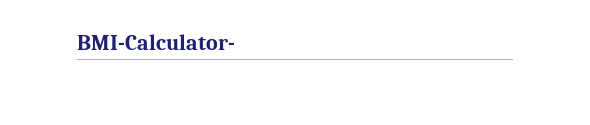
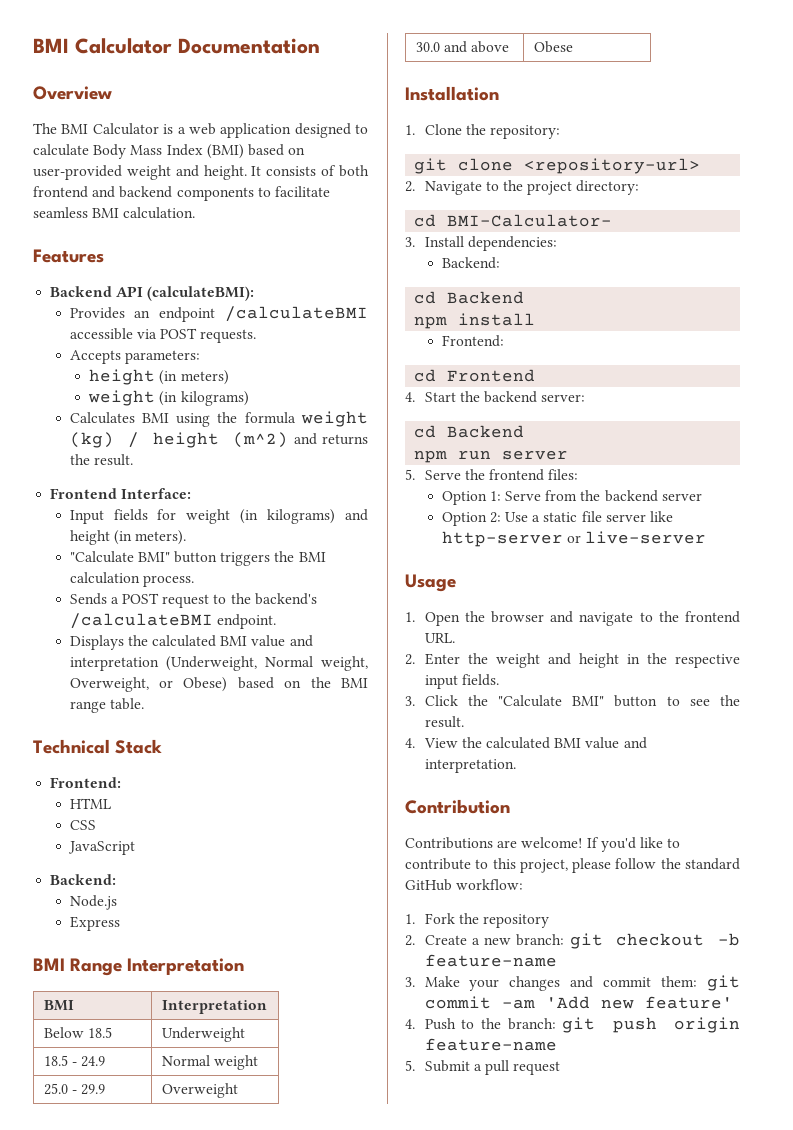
[77,34,235,50] BMI-Calculator- -> [33,38,320,54] [33,86,112,100] [33,123,368,138] [33,144,306,159] [33,165,369,180] [33,186,330,201] [33,207,196,219] [33,249,104,263] [50,286,255,301] [69,306,368,322] [69,328,257,343] [69,350,200,364] [89,369,229,385] [88,390,249,406] [69,411,368,427] [69,432,368,448] [69,454,133,466] [50,488,192,499] [69,509,368,524] [69,530,187,545] [69,551,326,566] [69,572,194,587] [69,593,317,608] [69,613,276,629] [69,635,313,650] [69,656,368,671] [69,677,368,692] [69,698,144,713] [33,739,163,754] [50,777,122,788] [69,798,111,809] [69,820,96,830] [67,841,135,855] [50,874,117,885] [69,895,117,910] [69,916,120,931] [33,958,245,976] [43,1000,74,1011] [161,1000,267,1014] [43,1027,112,1038] [161,1027,245,1042] [43,1055,106,1067] [161,1055,258,1070] [43,1083,106,1095] [161,1083,238,1098] [415,41,510,53] [533,41,573,53] [405,86,499,101] [405,124,560,139] [414,158,701,174] [405,180,640,195] [414,214,613,227] [405,236,557,251] [441,257,500,269] [414,291,525,304] [414,313,536,329] [441,335,504,347] [414,369,536,382] [405,391,586,403] [414,425,525,438] [414,450,569,463] [405,469,579,481] [441,490,702,505] [441,511,673,526] [441,531,707,547] [405,574,456,592] [405,611,740,626] [424,633,455,643] [405,653,740,668] [424,674,499,689] [405,695,740,707] [424,716,464,728] [405,737,647,749] [424,759,516,773] [405,799,510,814] [405,837,681,852] [405,858,740,873] [405,879,524,891] [405,913,549,928] [405,933,740,949] [424,954,557,967] [405,975,740,991] [424,996,733,1009] [405,1017,740,1033] [424,1038,557,1051] [405,1060,561,1075] BMI Calculator Documentation // Overview // The BMI Calculator is a web application designed to calculate Body Mass Index (BMI) based on user-provided weight and height. It consists of both frontend and backend components to facilitate seamless BMI calculation. // Features // Backend API (calculateBMI): // Provides an endpoint /calculateBMI accessible via POST requests. // Accepts parameters: // height (in meters) // weight (in kilograms) // Calculates BMI using the formula weight (kg) / height (m^2) and returns the result. // Frontend Interface: // Input fields for weight (in kilograms) and height (in meters). // "Calculate BMI" button triggers the BMI calculation process. // Sends a POST request to the backend's /calculateBMI endpoint. // Displays the calculated BMI value and interpretation (Underweight, Normal weight, Overweight, or Obese) based on the BMI range table. // Technical Stack // Frontend: // HTML // CSS // JavaScript // Backend: // Node.js // Express // BMI Range Interpretation // BMI | Interpretation // Below 18.5 | Underweight // 18.5 - 24.9 | Normal weight // 25.0 - 29.9 | Overweight // 30.0 and above | Obese // Installation // 1. Clone the repository: // git clone <repository-url> // 2. Navigate to the project directory: // cd BMI-Calculator- // 3. Install dependencies: // Backend: // cd Backend // npm install // Frontend: // cd Frontend // 4. Start the backend server: // cd Backend // npm run server // 5. Serve the frontend files: // Option 1: Serve from the backend server // Option 2: Use a static file server like http-server or live-server // Usage // 1. Open the browser and navigate to the frontend URL. // 2. Enter the weight and height in the respective input fields. // 3. Click the "Calculate BMI" button to see the result. // 4. View the calculated BMI value and interpretation. // Contribution // Contributions are welcome! If you'd like to contribute to this project, please follow the standard GitHub workflow: // 1. Fork the repository // 2. Create a new branch: git checkout -b feature-name // 3. Make your changes and commit them: git commit -am 'Add new feature' // 4. Push to the branch: git push origin feature-name // 5. Submit a pull request

